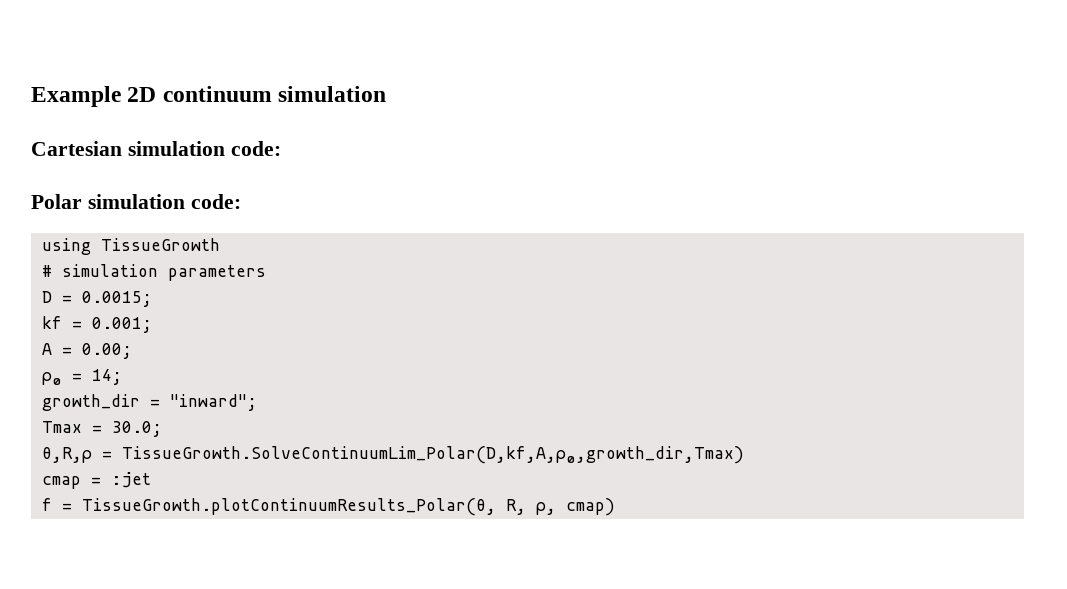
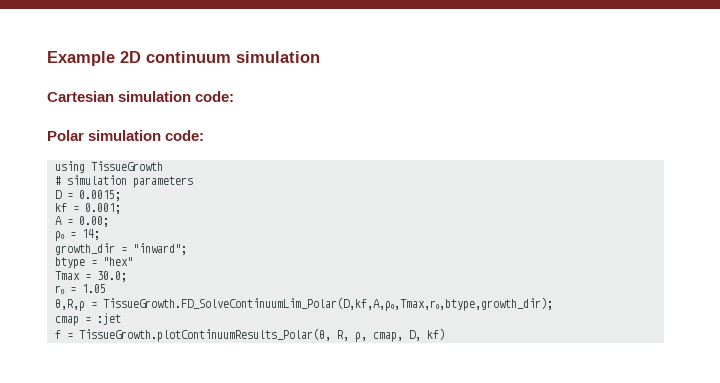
(258, 402) none -> [54,257,133,269] // btype = "hex"
(163, 429) none -> [54,284,106,294] // r₀ = 1.05
[122,446,745,464] TissueGrowth.SolveContinuumLim_Polar(D,kf,A,ρ₀,growth_dir,Tmax) -> [102,297,553,311] TissueGrowth.FD_SolveContinuumLim_Polar(D,kf,A,ρ₀,Tmax,r₀,btype,growth_dir);
[566,498,616,516] cmap) -> [372,328,445,342] cmap, D, kf)

